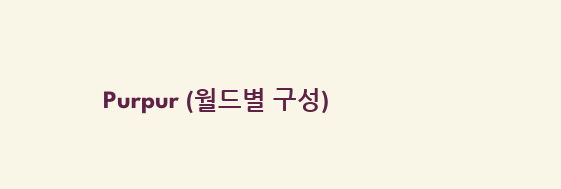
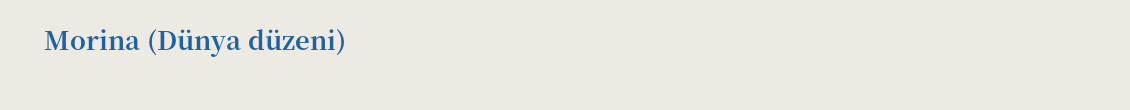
[103,88,329,114] Purpur (월드별 구성) -> [44,29,346,57] Morina (Dünya düzeni)

